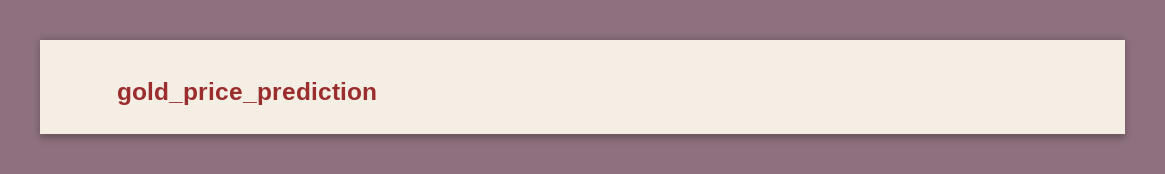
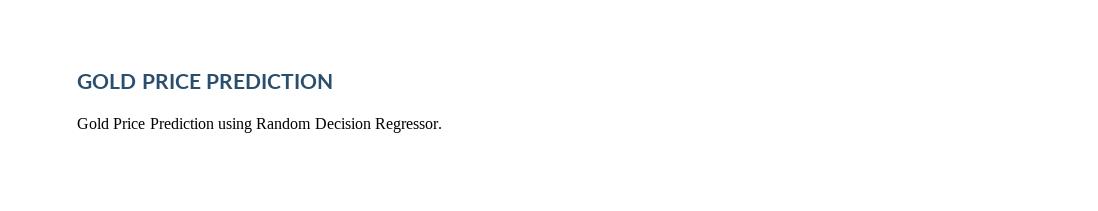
[117,82,377,105] gold_price_prediction -> [77,74,334,89] [77,118,442,133] GOLD PRICE PREDICTION // Gold Price Prediction using Random Decision Regressor.

